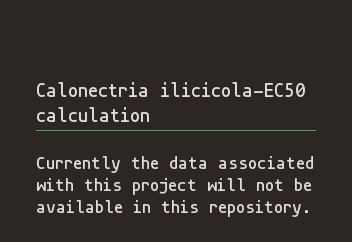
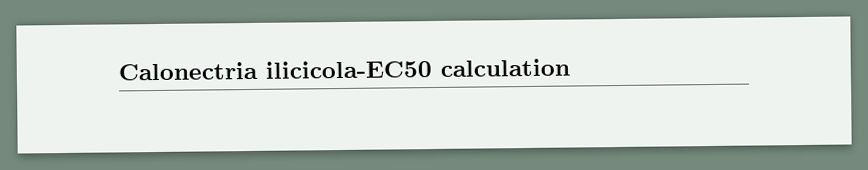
[36,156,314,173] [36,178,312,195] [36,200,311,217] // Currently the data associated with this project will not be available in this repository. -> (570, 67) none

